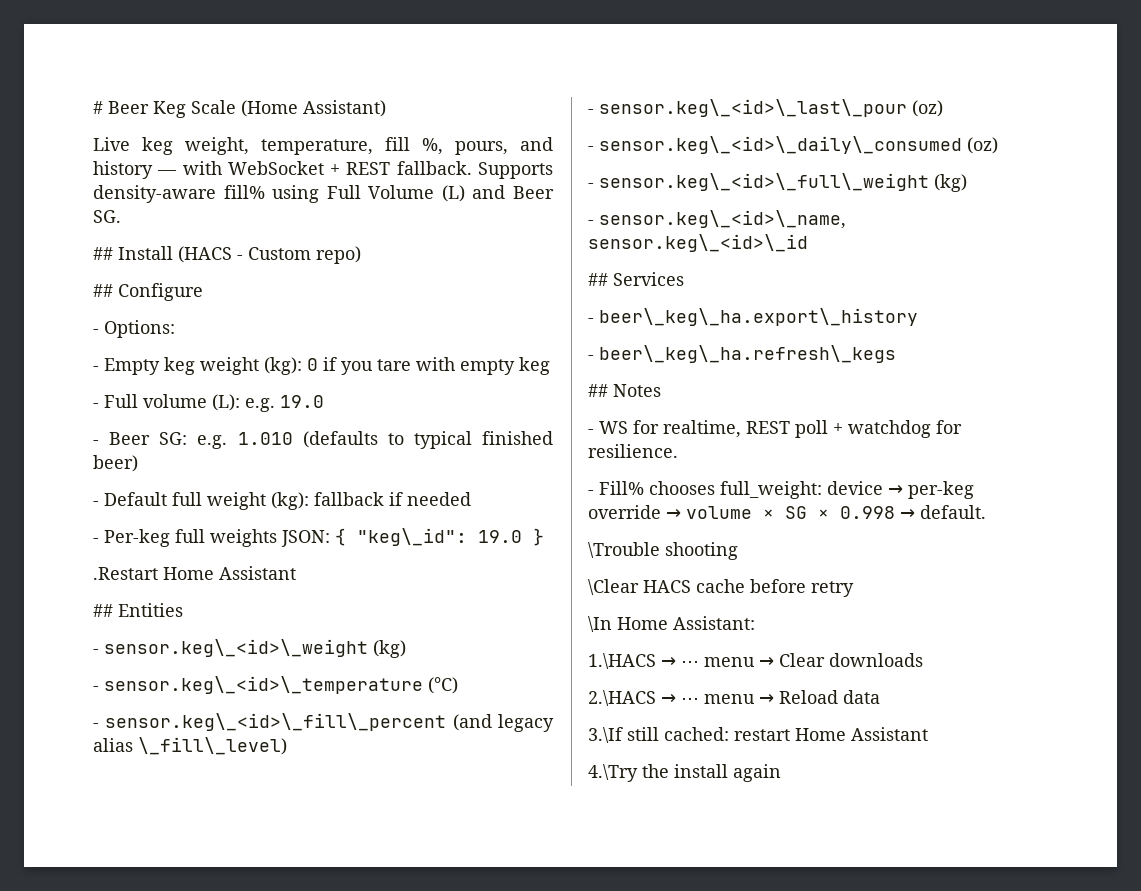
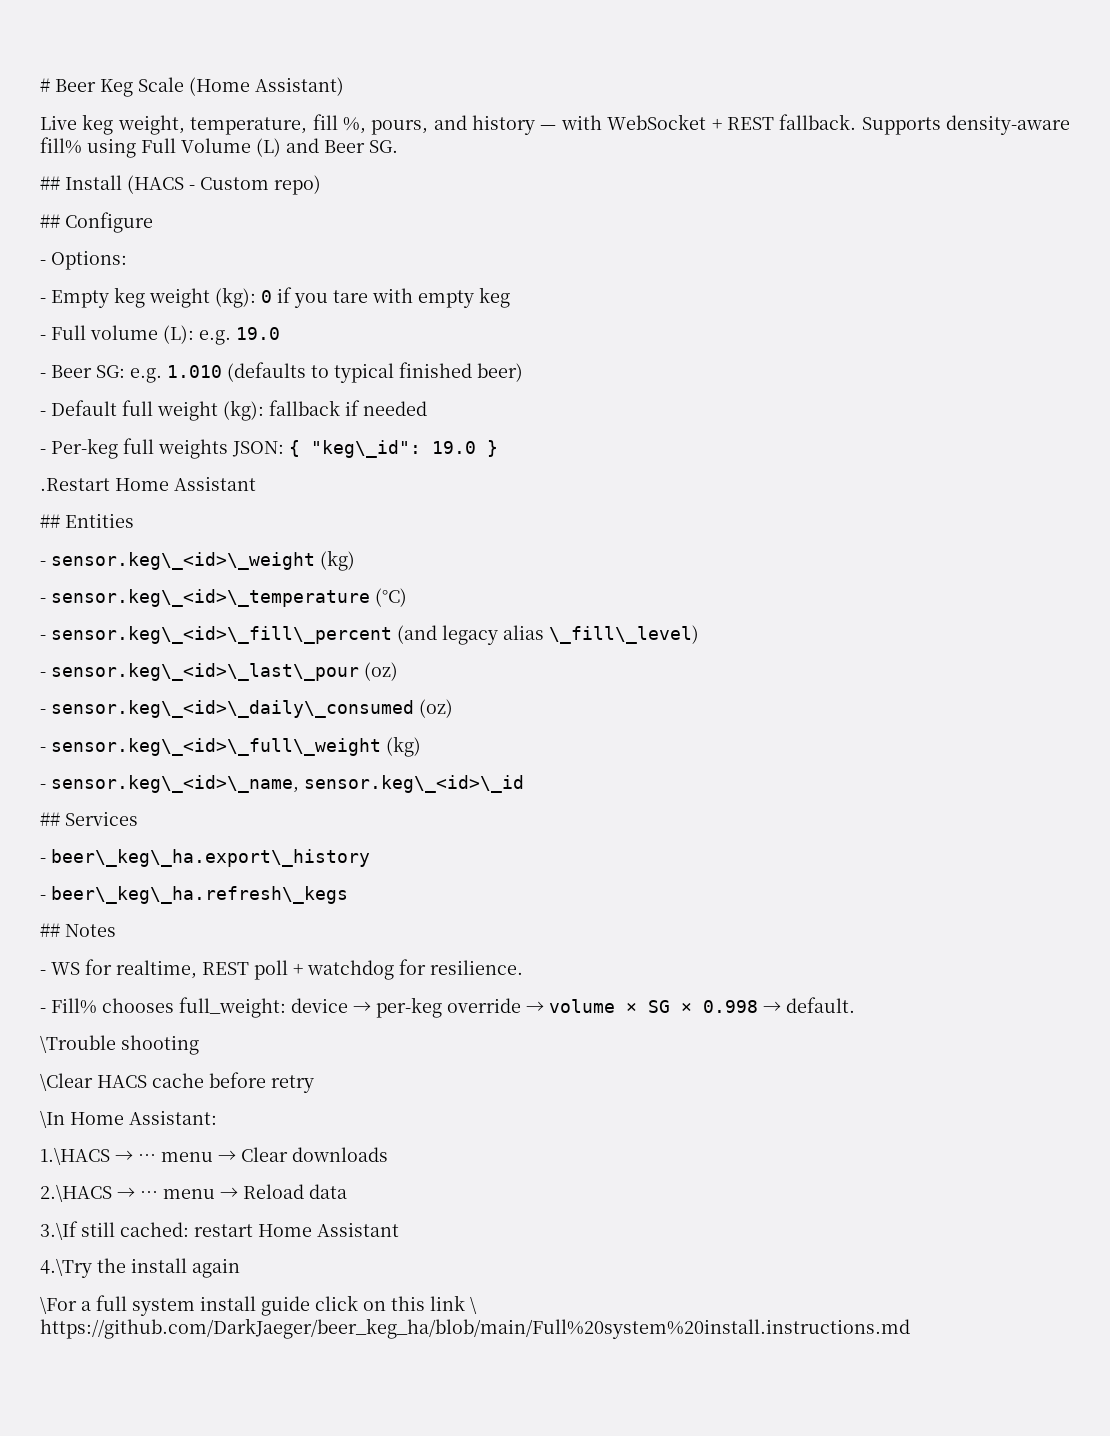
(781, 773) none -> [40,1295,477,1316] [40,1318,910,1339] // \For a full system install guide click on this link \ https://github.com/DarkJaeger/beer_keg_ha/blob/main/Full%20system%20install.instructions.md

